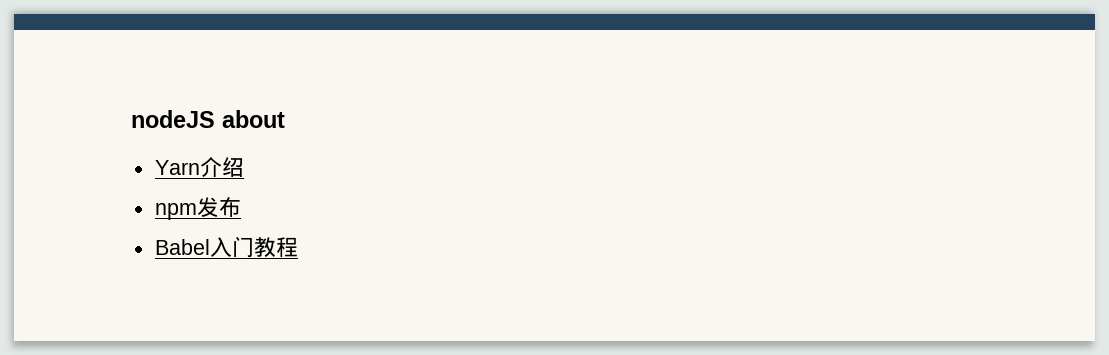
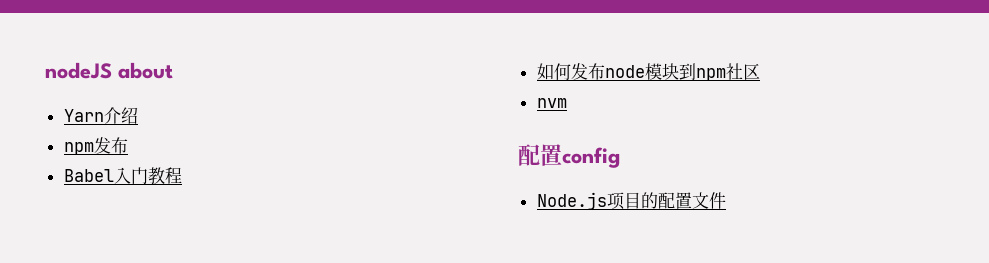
(298, 247) none -> [536,63,760,81] [536,98,567,108] [518,144,620,168] [536,192,726,210] // 如何发布node模块到npm社区 // nvm // 配置config // Node.js项目的配置文件

